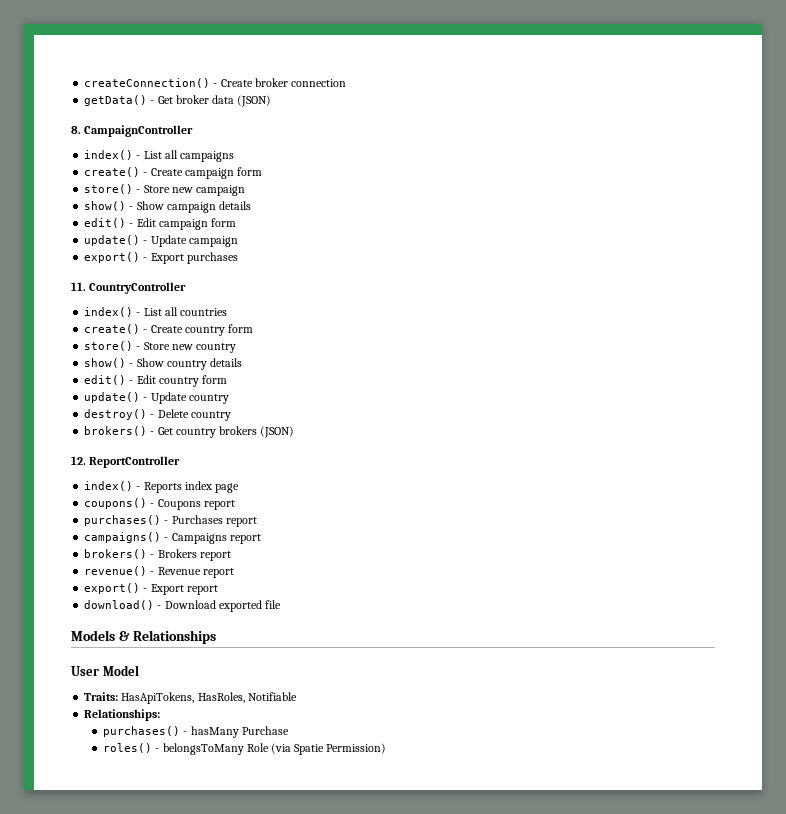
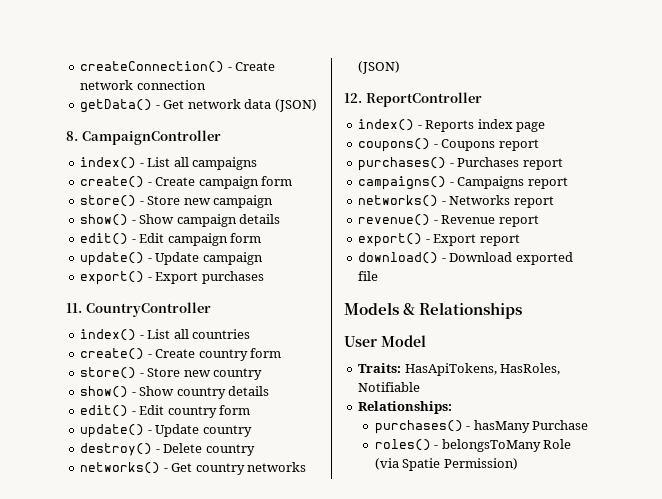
[254,78,288,87] broker -> [80,80,134,90] network
[175,95,209,104] broker -> [187,99,241,109] network
[84,426,148,436] brokers() -> [80,462,161,474] networks()
[219,426,258,435] brokers -> [247,462,307,472] networks
[84,549,197,559] brokers() - Brokers -> [358,195,511,207] networks() - Networks

